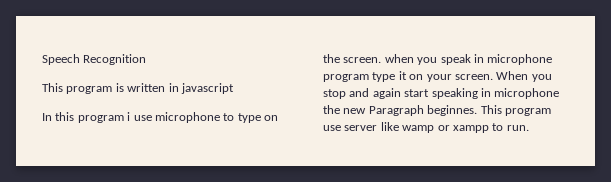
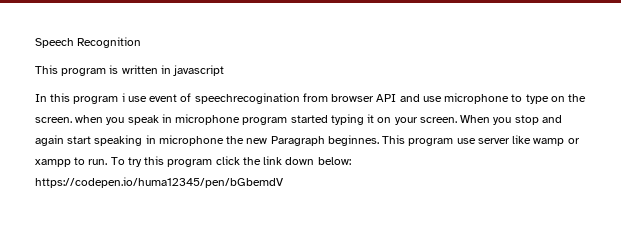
(152, 118) none -> [149,93,442,104] event of speechrecogination from browser API and use
[372,72,396,82] type -> [290,114,364,125] started typing
(529, 128) none -> [110,156,351,167] [35,177,283,188] To try this program click the link down below: https://codepen.io/huma12345/pen/bGbemdV

